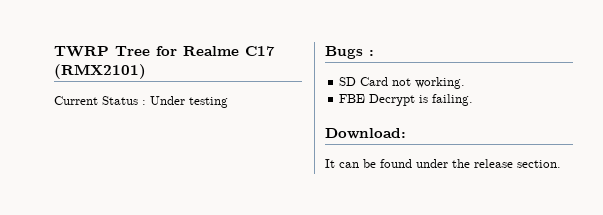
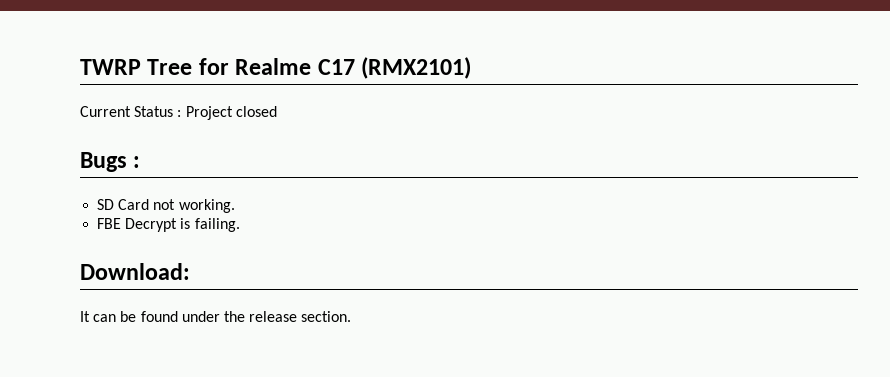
[150,96,228,108] Under testing -> [185,106,277,120] Project closed

